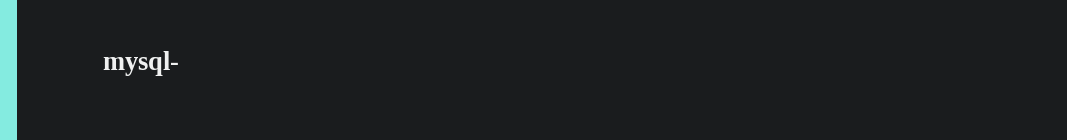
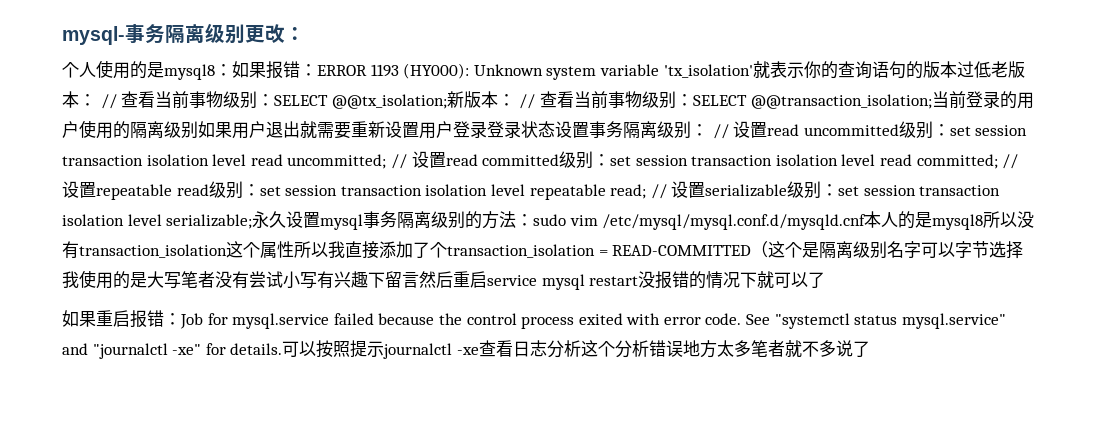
(179, 63) none -> [125,23,305,44] [62,60,1025,80] [62,91,1034,109] [62,120,1028,139] [62,151,1019,169] [62,181,1001,200] [62,211,1035,230] [62,241,1024,259] [62,270,826,290] [62,310,1006,329] [62,340,870,359] 事务隔离级别更改： // 个人使用的是mysql8：如果报错：ERROR 1193 (HY000): Unknown system variable 'tx_isolation'就表示你的查询语句的版本过低老版本： // 查看当前事物级别：SELECT @@tx_isolation;新版本： // 查看当前事物级别：SELECT @@transaction_isolation;当前登录的用户使用的隔离级别如果用户退出就需要重新设置用户登录登录状态设置事务隔离级别： // 设置read uncommitted级别：set session transaction isolation level read uncommitted; // 设置read committed级别：set session transaction isolation level read committed; // 设置repeatable read级别：set session transaction isolation level repeatable read; // 设置serializable级别：set session transaction isolation level serializable;永久设置mysql事务隔离级别的方法：sudo vim /etc/mysql/mysql.conf.d/mysqld.cnf本人的是mysql8所以没有transaction_isolation这个属性所以我直接添加了个transaction_isolation = READ-COMMITTED（这个是隔离级别名字可以字节选择我使用的是大写笔者没有尝试小写有兴趣下留言然后重启service mysql restart没报错的情况下就可以了 // 如果重启报错：Job for mysql.service failed because the control process exited with error code. See "systemctl status mysql.service" and "journalctl -xe" for details.可以按照提示journalctl -xe查看日志分析这个分析错误地方太多笔者就不多说了

